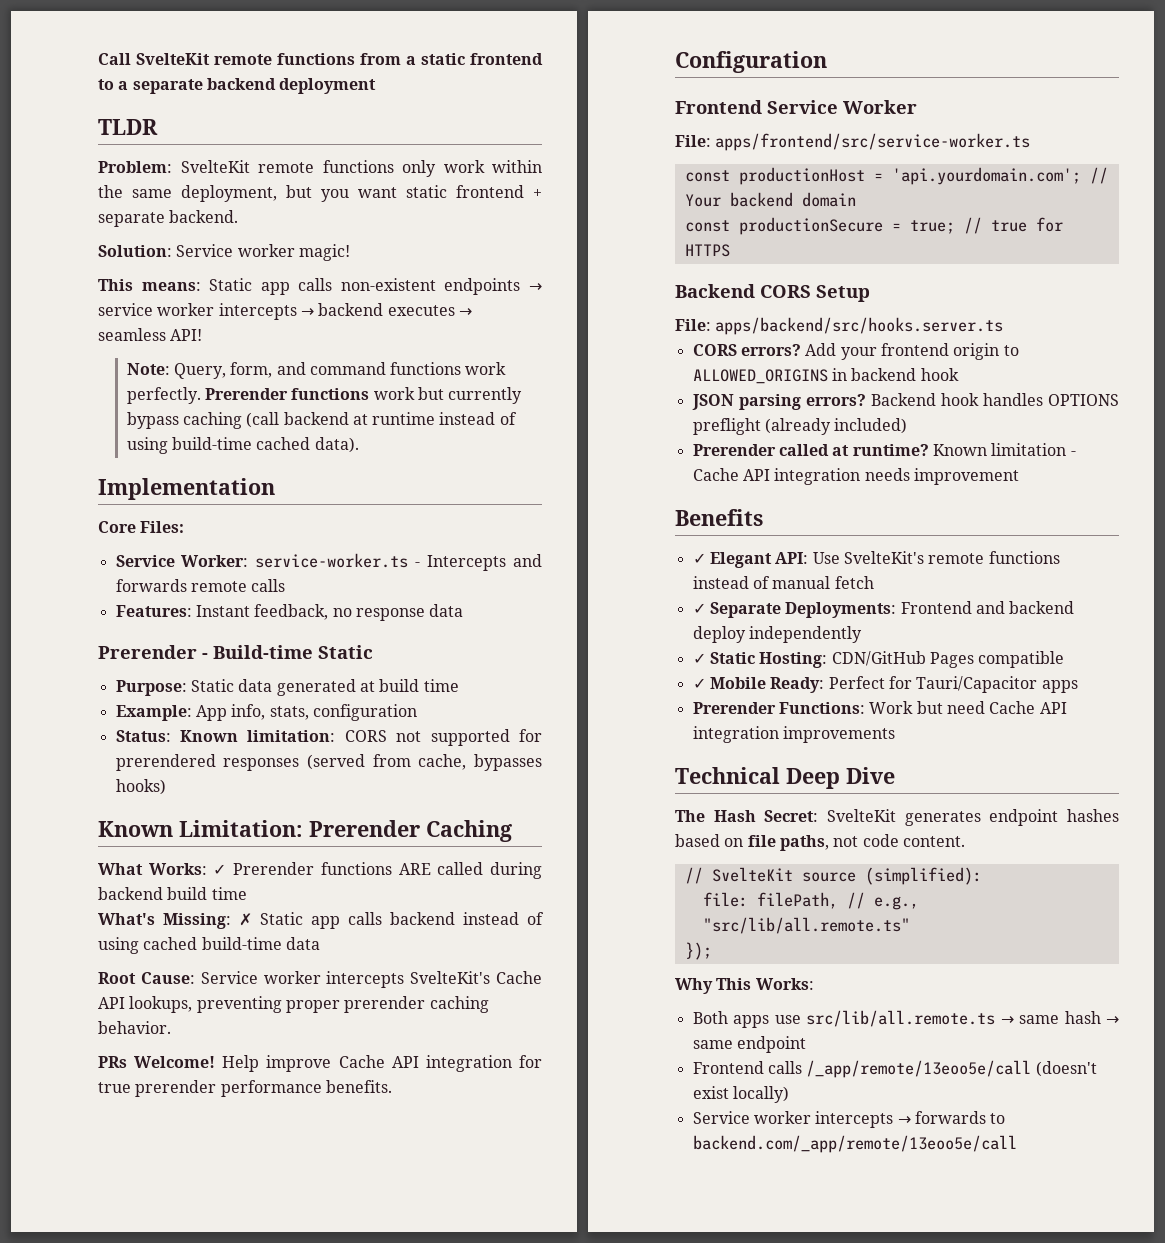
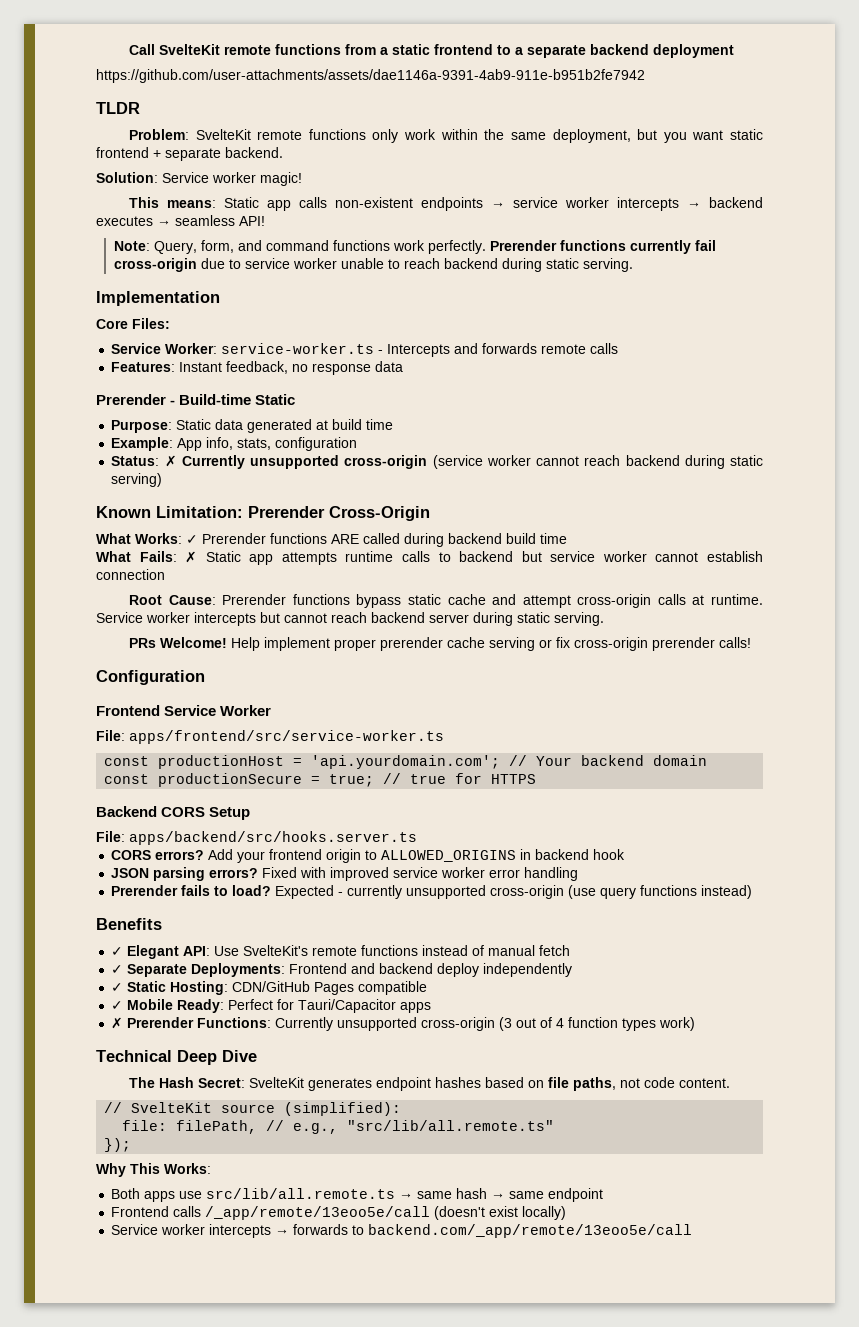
(377, 86) none -> [96,69,645,83] // https://github.com/user-attachments/assets/dae1146a-9391-4ab9-911e-b951b2fe7942
[373,387,523,404] [126,412,517,429] [126,437,359,454] work but currently bypass caching (call backend at runtime instead of using build-time cached data). -> [629,240,716,254] [113,258,633,272] currently fail cross-origin due to service worker unable to reach backend during static serving.
[180,729,542,746] [115,754,542,771] [115,779,166,795] Known limitation: CORS not supported for prerendered responses (served from cache, bypasses hooks) -> [164,455,764,469] [111,473,163,487] ✗ Currently unsupported cross-origin (service worker cannot reach backend during static serving)
[426,820,512,842] Caching -> [329,506,430,521] Cross-Origin
[98,913,231,929] What's Missing: -> [96,551,177,562] What Fails:
[348,912,544,925] [98,937,320,954] [98,971,542,988] [98,996,489,1013] [98,1021,171,1034] [98,1055,542,1072] [98,1080,392,1097] calls backend instead of using cached build-time data // Root Cause: Service worker intercepts SvelteKit's Cache API lookups, preventing proper prerender caching behavior. // PRs Welcome! Help improve Cache API integration for true prerender performance benefits. -> [281,551,763,565] [96,569,165,580] [128,594,763,608] [96,612,604,626] [128,637,751,651] attempts runtime calls to backend but service worker cannot establish connection // Root Cause: Prerender functions bypass static cache and attempt cross-origin calls at runtime. Service worker intercepts but cannot reach backend server during static serving. // PRs Welcome! Help implement proper prerender cache serving or fix cross-origin prerender calls!
[870,393,1119,406] [692,418,908,435] [692,443,1076,456] [692,468,1019,485] Backend hook handles OPTIONS preflight (already included) // Prerender called at runtime? Known limitation - Cache API integration needs improvement -> [262,867,579,881] [111,885,753,899] Fixed with improved service worker error handling // Prerender fails to load? Expected - currently unsupported cross-origin (use query functions instead)
(1078, 686) none -> [111,1017,124,1029] ✗
[869,701,1067,714] [692,726,895,743] Work but need Cache API integration improvements -> [275,1017,696,1031] Currently unsupported cross-origin (3 out of 4 function types work)

